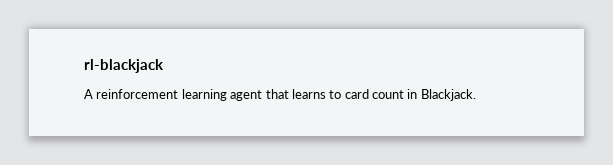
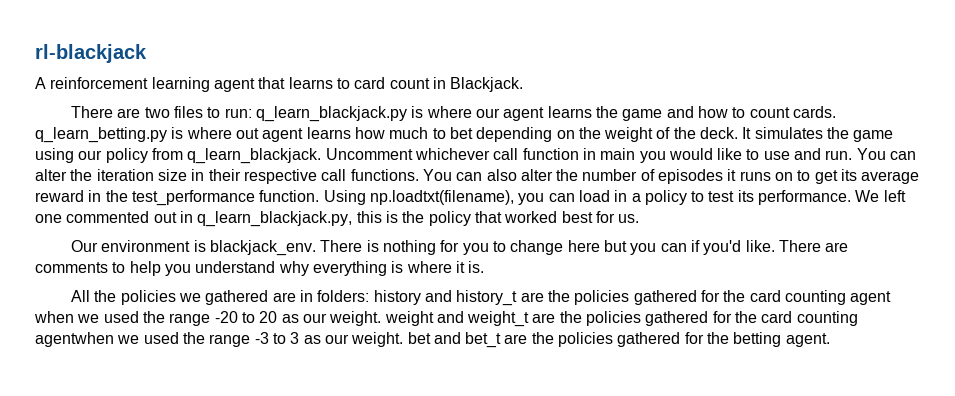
(476, 95) none -> [71,106,836,122] [35,127,894,143] [35,148,917,164] [35,169,920,184] [35,190,906,206] [35,211,640,227] [71,240,849,256] [35,261,485,276] [71,290,892,306] [34,311,858,327] [35,332,830,348] // There are two files to run: q_learn_blackjack.py is where our agent learns the game and how to count cards. q_learn_betting.py is where out agent learns how much to bet depending on the weight of the deck. It simulates the game using our policy from q_learn_blackjack. Uncomment whichever call function in main you would like to use and run. You can alter the iteration size in their respective call functions. You can also alter the number of episodes it runs on to get its average reward in the test_performance function. Using np.loadtxt(filename), you can load in a policy to test its performance. We left one commented out in q_learn_blackjack.py, this is the policy that worked best for us. // Our environment is blackjack_env. There is nothing for you to change here but you can if you'd like. There are comments to help you understand why everything is where it is. // All the policies we gathered are in folders: history and history_t are the policies gathered for the card counting agent when we used the range -20 to 20 as our weight. weight and weight_t are the policies gathered for the card counting agentwhen we used the range -3 to 3 as our weight. bet and bet_t are the policies gathered for the betting agent.

